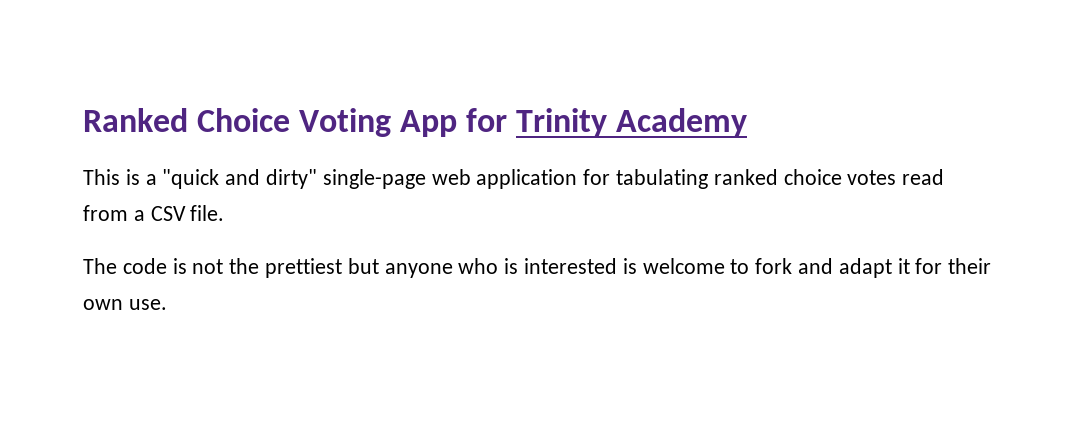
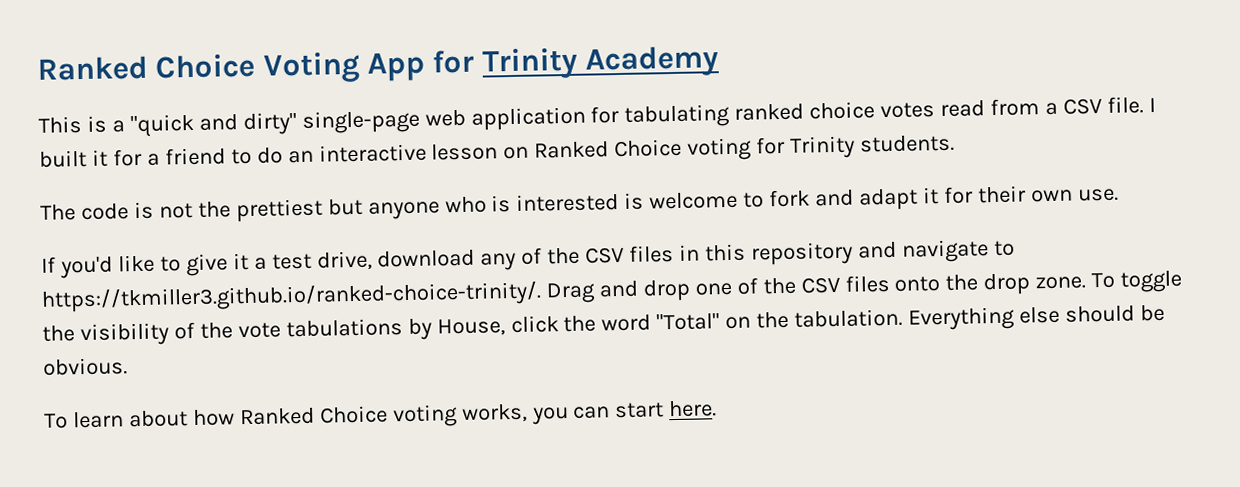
(225, 213) none -> [1148,97,1156,113] [39,134,956,168] I built it for a friend to do an interactive lesson on Ranked Choice voting for Trinity students.
(167, 304) none -> [41,239,1015,279] [41,270,1183,313] [42,304,1165,347] [43,357,128,376] [44,400,718,429] // If you'd like to give it a test drive, download any of the CSV files in this repository and navigate to https://tkmiller3.github.io/ranked-choice-trinity/. Drag and drop one of the CSV files onto the drop zone. To toggle the visibility of the vote tabulations by House, click the word "Total" on the tabulation. Everything else should be obvious. // To learn about how Ranked Choice voting works, you can start here.

